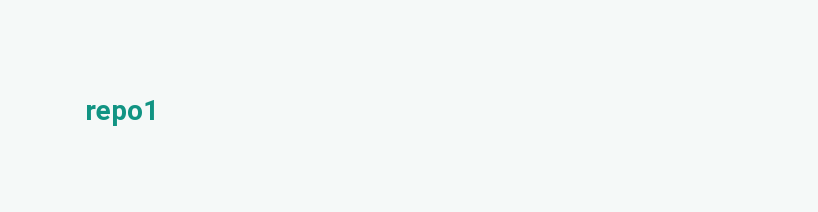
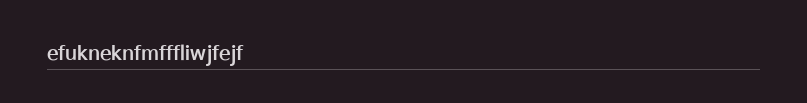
[85,100,159,126] repo1 -> [47,44,244,67] efukneknfmfffliwjfejf

